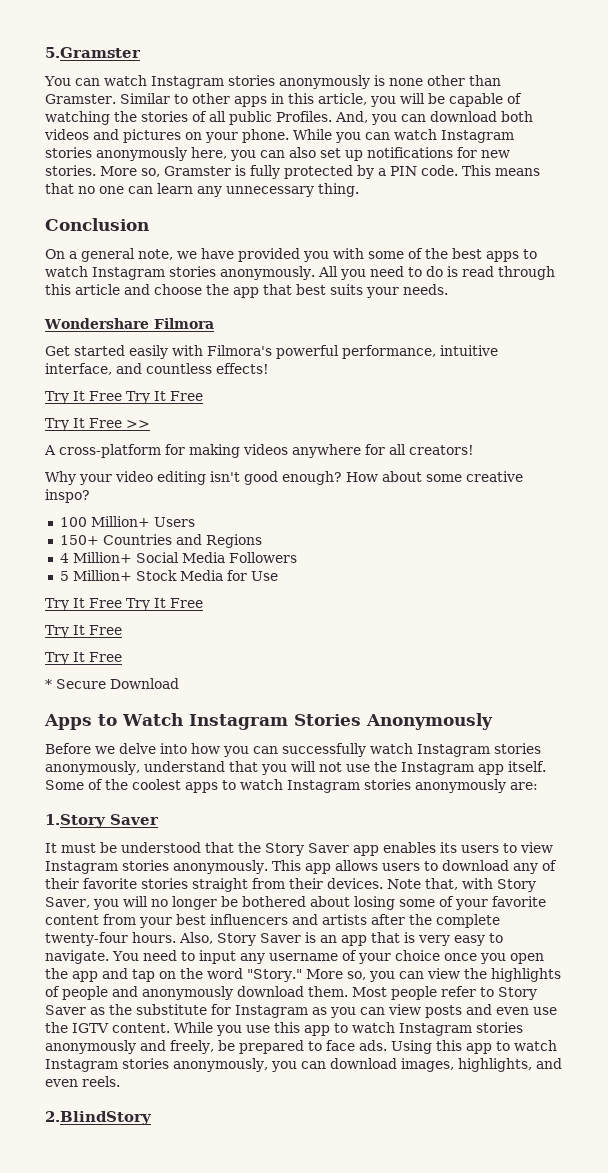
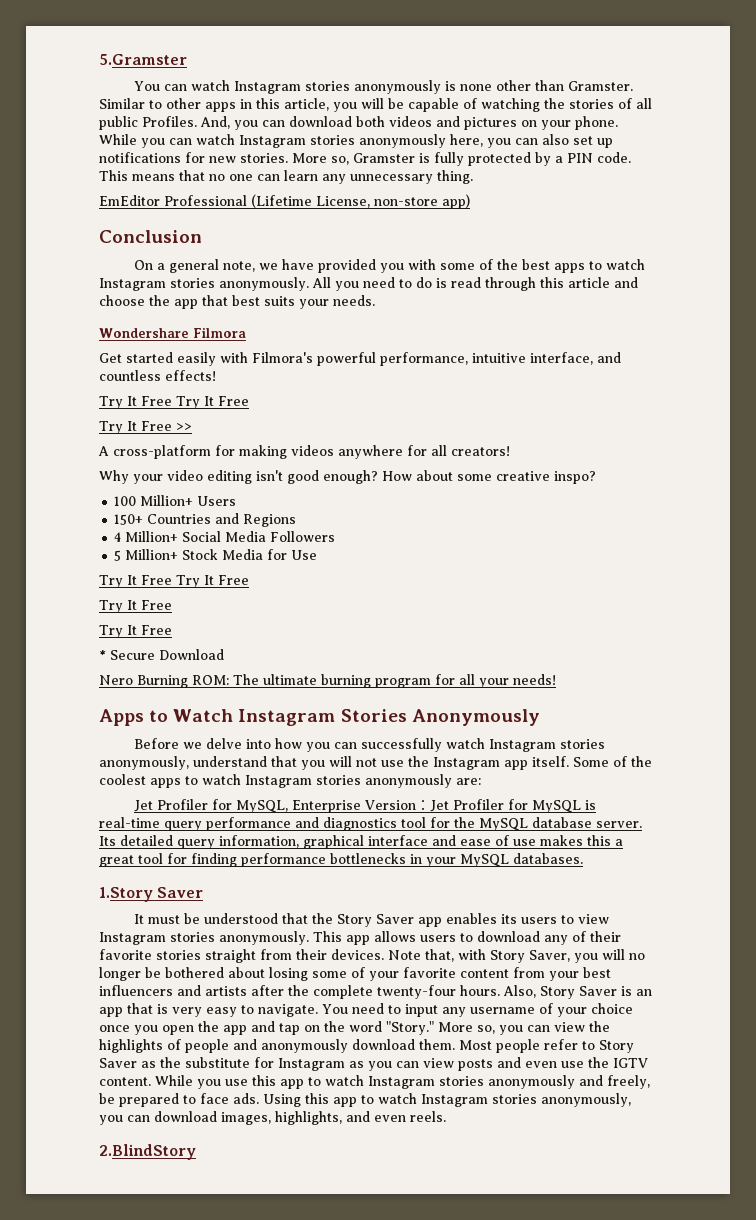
(359, 190) none -> [99,194,470,209] // EmEditor Professional (Lifetime License, non-store app)
(179, 683) none -> [99,674,556,688] // Nero Burning ROM: The ultimate burning program for all your needs!
(538, 786) none -> [134,799,597,813] [99,817,642,831] [99,835,623,849] [99,853,583,867] // Jet Profiler for MySQL, Enterprise Version：Jet Profiler for MySQL is real-time query performance and diagnostics tool for the MySQL database server. Its detailed query information, graphical interface and ease of use makes this a great tool for finding performance bottlenecks in your MySQL databases.

